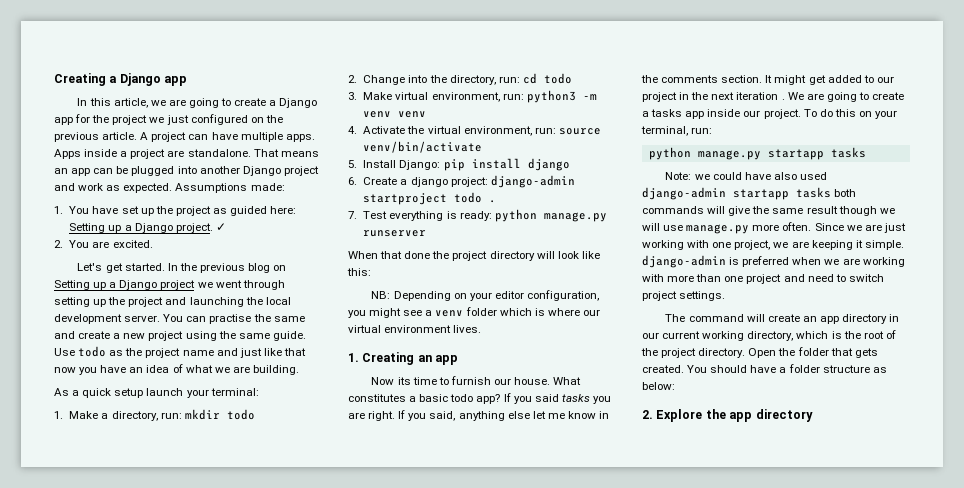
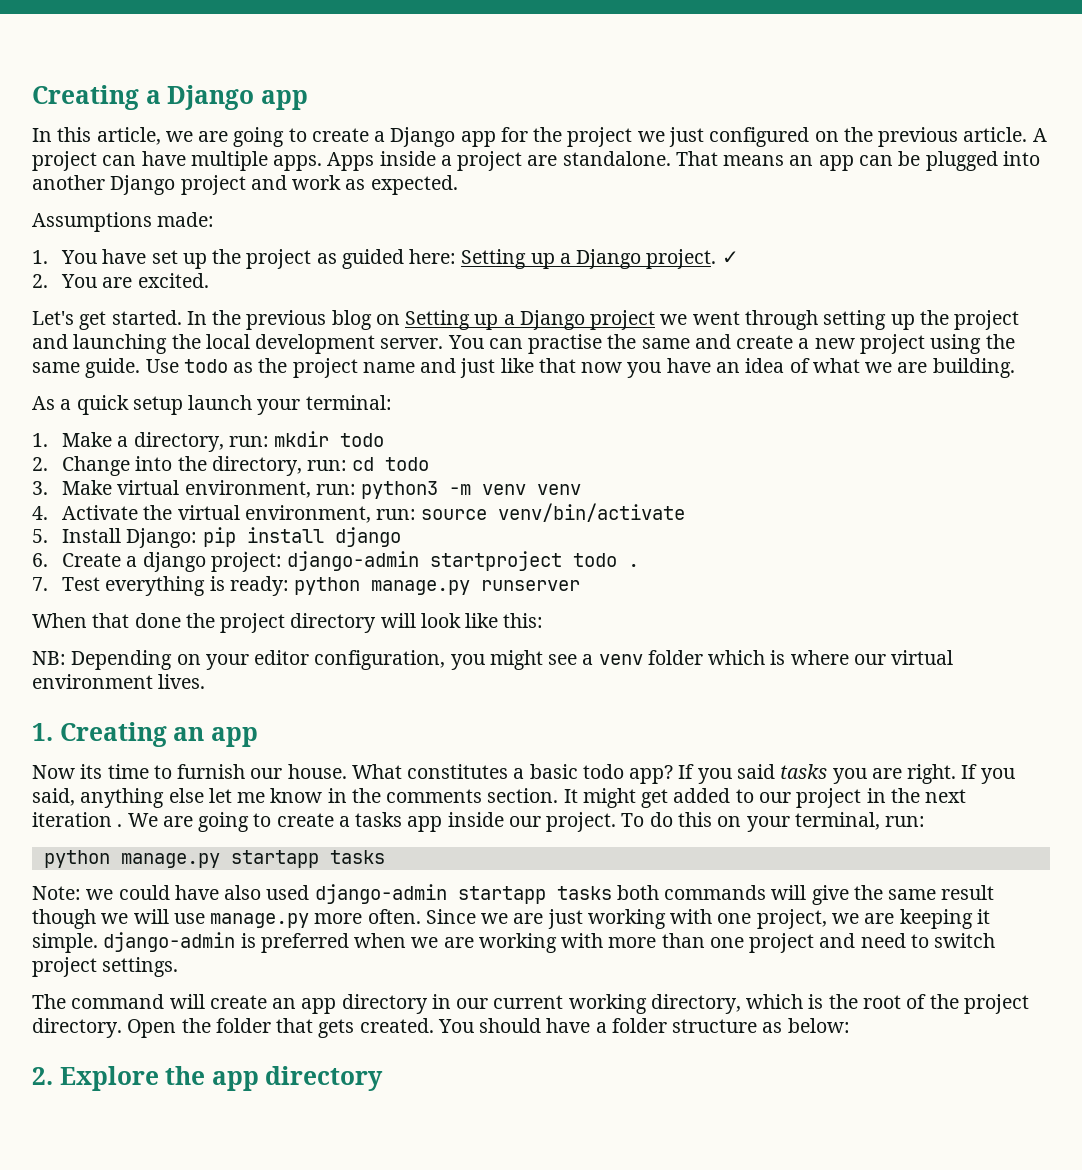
(173, 188) none -> (458, 185) //

